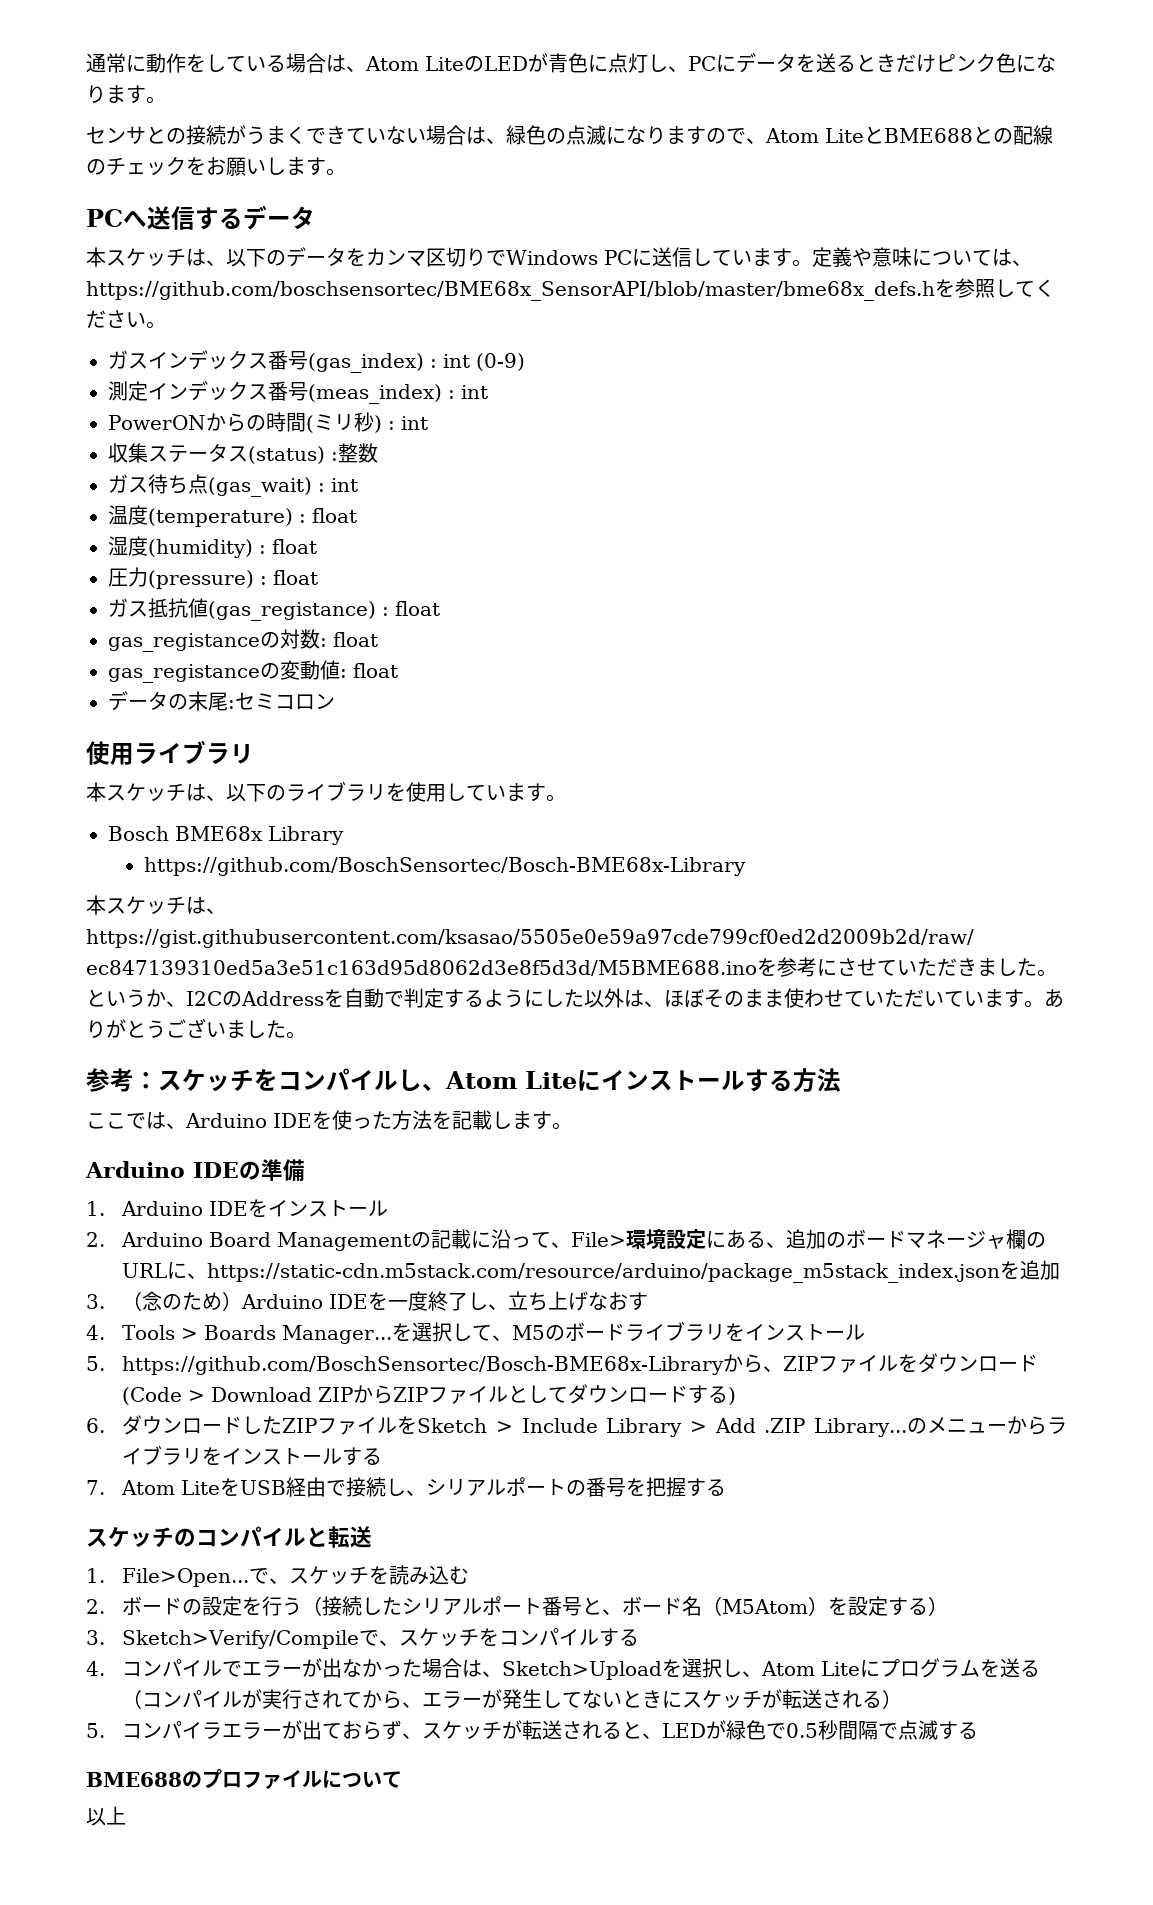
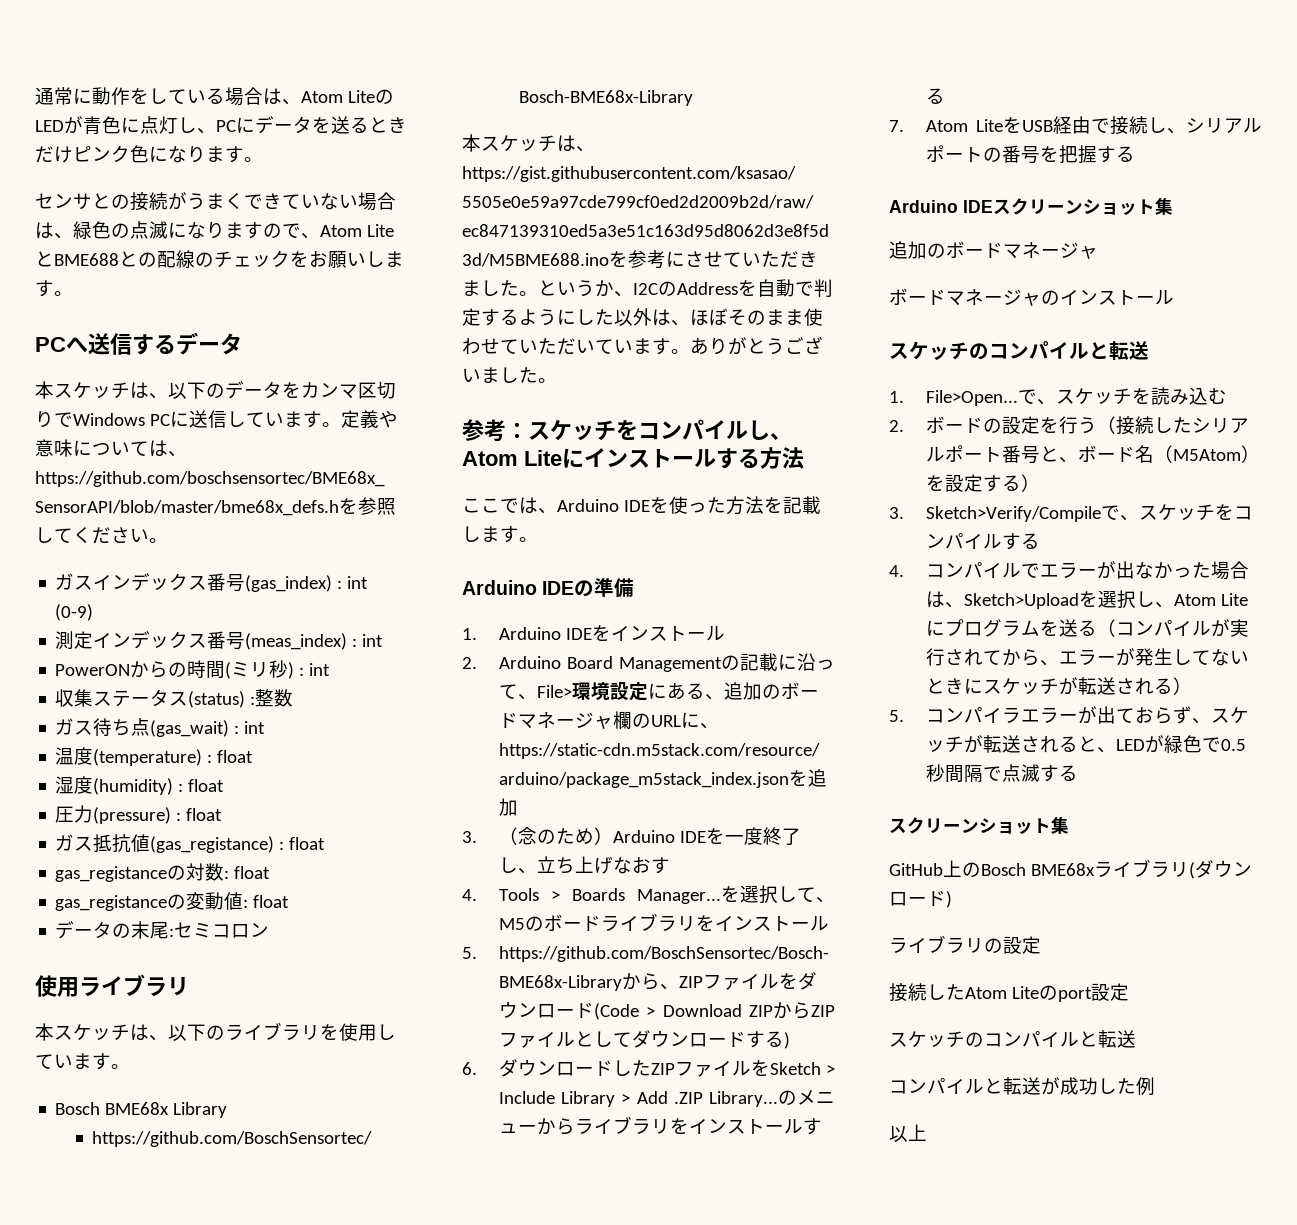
(727, 1487) none -> [889,198,1173,215] [889,241,1098,259] [889,288,1174,306] // Arduino IDEスクリーンショット集 // 追加のボードマネージャ // ボードマネージャのインストール
[86,1769,402,1790] BME688のプロファイルについて -> [889,817,1069,834] [889,859,1252,879] [889,890,952,908] [889,935,1041,954] [889,983,1129,1002] [889,1030,1136,1048] [889,1077,1155,1096] スクリーンショット集 // GitHub上のBosch BME68xライブラリ(ダウンロード) // ライブラリの設定 // 接続したAtom Liteのport設定 // スケッチのコンパイルと転送 // コンパイルと転送が成功した例

